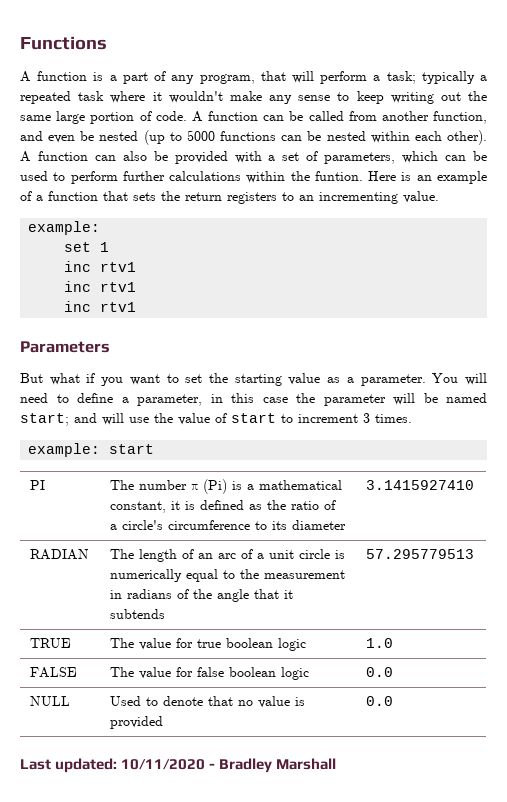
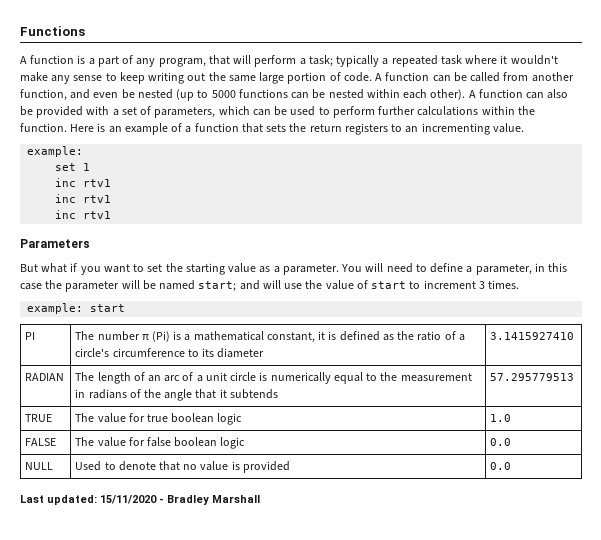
[314,171,363,181] funtion. -> [20,123,67,132] function.
[121,759,206,770] 10/11/2020 -> [100,495,157,504] 15/11/2020

